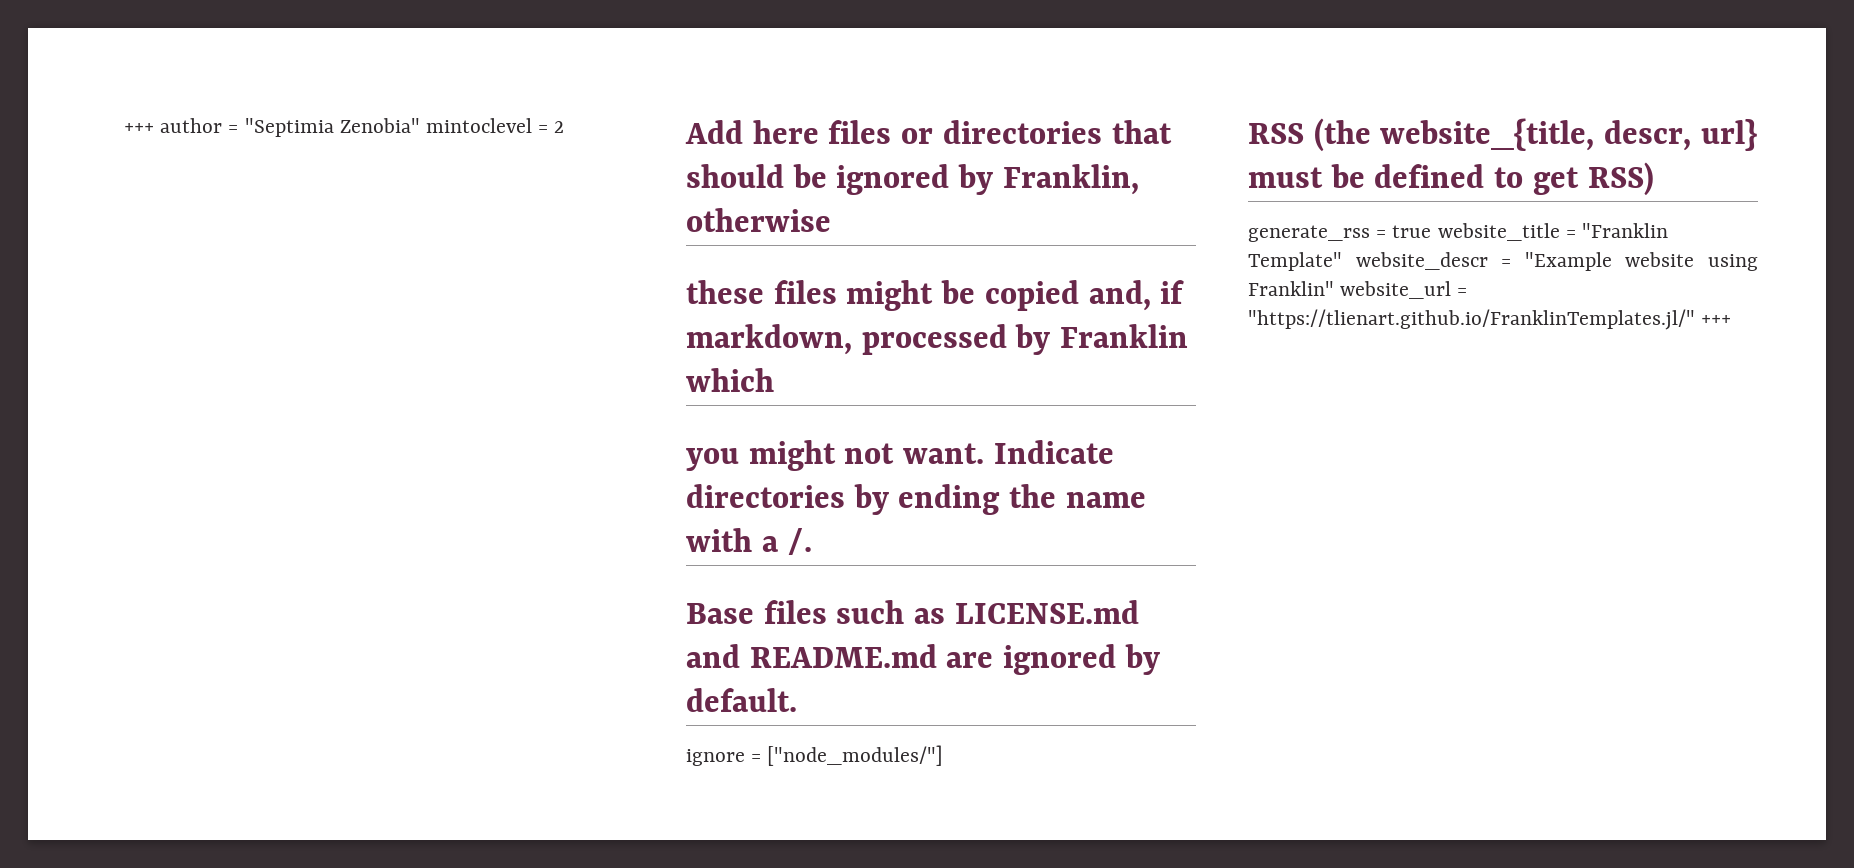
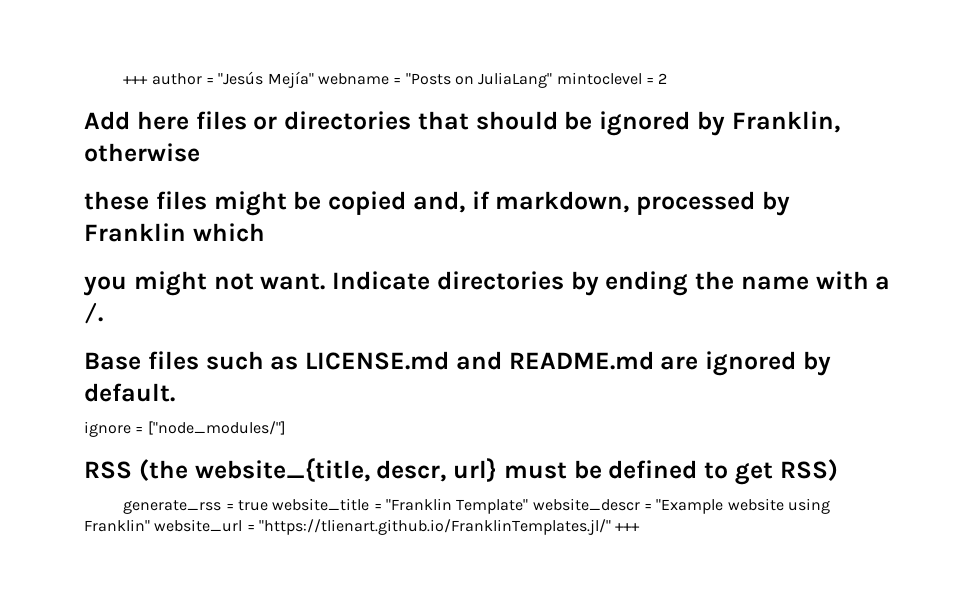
[244,118,420,137] "Septimia Zenobia" -> [218,71,553,88] "Jesús Mejía" webname = "Posts on JuliaLang"

